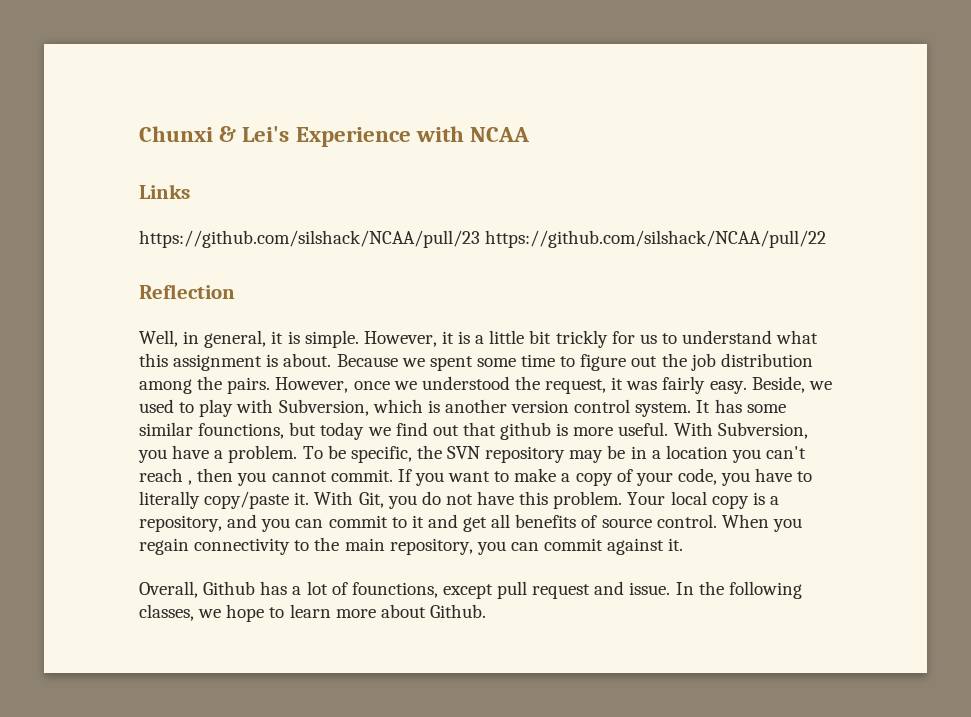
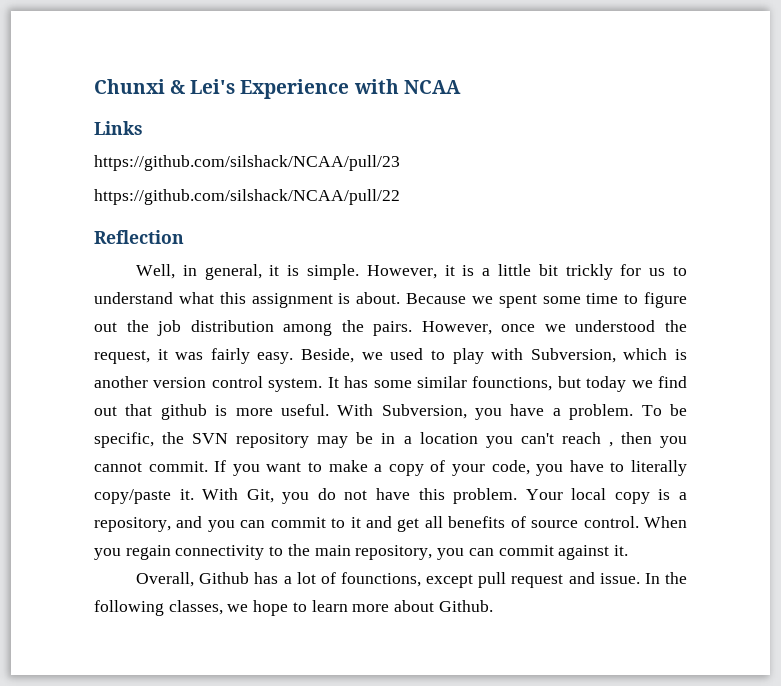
(480, 239) none -> (400, 163) //

